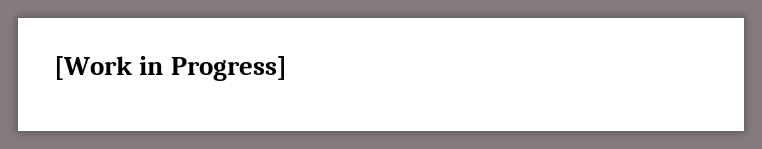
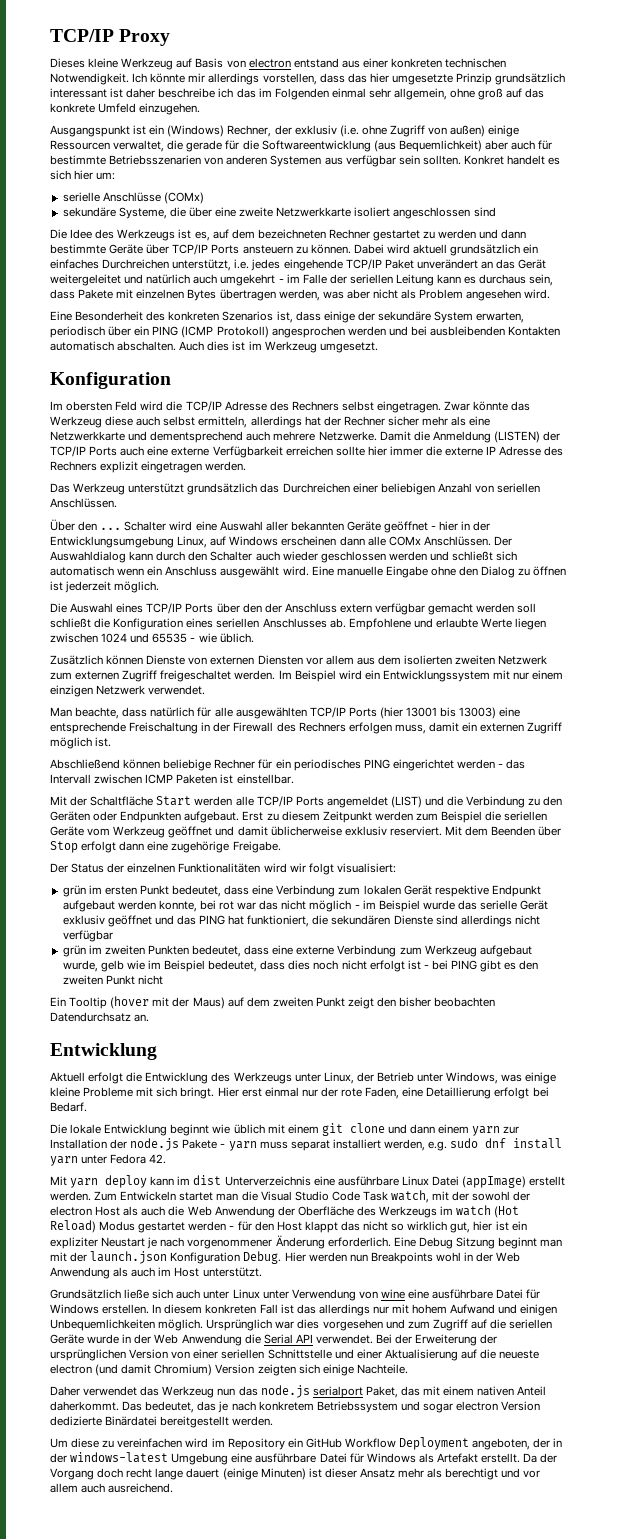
[54,56,287,81] [Work in Progress] -> [50,29,171,46] [50,58,507,70] [50,73,566,85] [50,88,545,100] [50,103,201,115] [50,125,520,137] [50,140,553,152] [50,155,561,167] [50,170,116,180] [62,192,204,204] [62,207,496,219] [50,229,527,241] [50,244,539,256] [50,259,547,271] [50,274,554,286] [50,289,551,301] [50,311,525,323] [50,326,561,338] [50,341,378,353] [50,372,171,389] [50,401,531,413] [50,416,491,428] [50,431,561,443] [50,446,564,458] [50,461,247,473] [50,483,541,495] [50,498,117,508] [50,519,491,533] [50,536,512,548] [50,551,518,563] [50,566,567,578] [50,581,160,593] [50,603,537,615] [50,618,547,630] [50,633,254,643] [50,655,548,665] [50,670,564,682] [50,685,206,697] [50,707,521,719] [50,722,563,734] [50,737,112,749] [50,759,526,771] [50,774,294,784] [50,796,563,808] [50,811,548,823] [50,826,562,838] [50,841,281,853] [50,863,396,875] [62,885,541,897] [62,900,549,912] [62,915,540,927] [62,930,113,942] [62,945,532,957] [62,960,539,972] [62,975,163,985] [50,996,496,1009] [50,1012,150,1022] [50,1043,157,1060] [50,1072,557,1084] [50,1087,549,1099] [50,1102,87,1112] [50,1123,520,1136] [50,1138,563,1151] [50,1154,167,1166] [50,1175,566,1188] [50,1190,531,1203] [50,1205,520,1218] [50,1220,527,1233] [50,1235,563,1249] [50,1251,521,1264] [50,1267,262,1279] [50,1289,541,1301] [50,1304,558,1316] [50,1319,553,1331] [50,1334,498,1346] [50,1349,540,1361] [50,1364,408,1376] [50,1385,547,1398] [50,1401,541,1413] [50,1416,274,1428] [50,1437,563,1450] [50,1452,558,1465] [50,1468,541,1480] [50,1483,174,1493] TCP/IP Proxy // Dieses kleine Werkzeug auf Basis von electron entstand aus einer konkreten technischen Notwendigkeit. Ich könnte mir allerdings vorstellen, dass das hier umgesetzte Prinzip grundsätzlich interessant ist daher beschreibe ich das im Folgenden einmal sehr allgemein, ohne groß auf das konkrete Umfeld einzugehen. // Ausgangspunkt ist ein (Windows) Rechner, der exklusiv (i.e. ohne Zugriff von außen) einige Ressourcen verwaltet, die gerade für die Softwareentwicklung (aus Bequemlichkeit) aber auch für bestimmte Betriebsszenarien von anderen Systemen aus verfügbar sein sollten. Konkret handelt es sich hier um: // serielle Anschlüsse (COMx) // sekundäre Systeme, die über eine zweite Netzwerkkarte isoliert angeschlossen sind // Die Idee des Werkzeugs ist es, auf dem bezeichneten Rechner gestartet zu werden und dann bestimmte Geräte über TCP/IP Ports ansteuern zu können. Dabei wird aktuell grundsätzlich ein einfaches Durchreichen unterstützt, i.e. jedes eingehende TCP/IP Paket unverändert an das Gerät weitergeleitet und natürlich auch umgekehrt - im Falle der seriellen Leitung kann es durchaus sein, dass Pakete mit einzelnen Bytes übertragen werden, was aber nicht als Problem angesehen wird. // Eine Besonderheit des konkreten Szenarios ist, dass einige der sekundäre System erwarten, periodisch über ein PING (ICMP Protokoll) angesprochen werden und bei ausbleibenden Kontakten automatisch abschalten. Auch dies ist im Werkzeug umgesetzt. // Konfiguration // Im obersten Feld wird die TCP/IP Adresse des Rechners selbst eingetragen. Zwar könnte das Werkzeug diese auch selbst ermitteln, allerdings hat der Rechner sicher mehr als eine Netzwerkkarte und dementsprechend auch mehrere Netzwerke. Damit die Anmeldung (LISTEN) der TCP/IP Ports auch eine externe Verfügbarkeit erreichen sollte hier immer die externe IP Adresse des Rechners explizit eingetragen werden. // Das Werkzeug unterstützt grundsätzlich das Durchreichen einer beliebigen Anzahl von seriellen Anschlüssen. // Über den ... Schalter wird eine Auswahl aller bekannten Geräte geöffnet - hier in der Entwicklungsumgebung Linux, auf Windows erscheinen dann alle COMx Anschlüssen. Der Auswahldialog kann durch den Schalter auch wieder geschlossen werden und schließt sich automatisch wenn ein Anschluss ausgewählt wird. Eine manuelle Eingabe ohne den Dialog zu öffnen ist jederzeit möglich. // Die Auswahl eines TCP/IP Ports über den der Anschluss extern verfügbar gemacht werden soll schließt die Konfiguration eines seriellen Anschlusses ab. Empfohlene und erlaubte Werte liegen zwischen 1024 und 65535 - wie üblich. // Zusätzlich können Dienste von externen Diensten vor allem aus dem isolierten zweiten Netzwerk zum externen Zugriff freigeschaltet werden. Im Beispiel wird ein Entwicklungssystem mit nur einem einzigen Netzwerk verwendet. // Man beachte, dass natürlich für alle ausgewählten TCP/IP Ports (hier 13001 bis 13003) eine entsprechende Freischaltung in der Firewall des Rechners erfolgen muss, damit ein externen Zugriff möglich ist. // Abschließend können beliebige Rechner für ein periodisches PING eingerichtet werden - das Intervall zwischen ICMP Paketen ist einstellbar. // Mit der Schaltfläche Start werden alle TCP/IP Ports angemeldet (LIST) und die Verbindung zu den Geräten oder Endpunkten aufgebaut. Erst zu diesem Zeitpunkt werden zum Beispiel die seriellen Geräte vom Werkzeug geöffnet und damit üblicherweise exklusiv reserviert. Mit dem Beenden über Stop erfolgt dann eine zugehörige Freigabe. // Der Status der einzelnen Funktionalitäten wird wir folgt visualisiert: // grün im ersten Punkt bedeutet, dass eine Verbindung zum lokalen Gerät respektive Endpunkt aufgebaut werden konnte, bei rot war das nicht möglich - im Beispiel wurde das serielle Gerät exklusiv geöffnet und das PING hat funktioniert, die sekundären Dienste sind allerdings nicht verfügbar // grün im zweiten Punkten bedeutet, dass eine externe Verbindung zum Werkzeug aufgebaut wurde, gelb wie im Beispiel bedeutet, dass dies noch nicht erfolgt ist - bei PING gibt es den zweiten Punkt nicht // Ein Tooltip (hover mit der Maus) auf dem zweiten Punkt zeigt den bisher beobachten Datendurchsatz an. // Entwicklung // Aktuell erfolgt die Entwicklung des Werkzeugs unter Linux, der Betrieb unter Windows, was einige kleine Probleme mit sich bringt. Hier erst einmal nur der rote Faden, eine Detaillierung erfolgt bei Bedarf. // Die lokale Entwicklung beginnt wie üblich mit einem git clone und dann einem yarn zur Installation der node.js Pakete - yarn muss separat installiert werden, e.g. sudo dnf install yarn unter Fedora 42. // Mit yarn deploy kann im dist Unterverzeichnis eine ausführbare Linux Datei (appImage) erstellt werden. Zum Entwickeln startet man die Visual Studio Code Task watch, mit der sowohl der electron Host als auch die Web Anwendung der Oberfläche des Werkzeugs im watch (Hot Reload) Modus gestartet werden - für den Host klappt das nicht so wirklich gut, hier ist ein expliziter Neustart je nach vorgenommener Änderung erforderlich. Eine Debug Sitzung beginnt man mit der launch.json Konfiguration Debug. Hier werden nun Breakpoints wohl in der Web Anwendung als auch im Host unterstützt. // Grundsätzlich ließe sich auch unter Linux unter Verwendung von wine eine ausführbare Datei für Windows erstellen. In diesem konkreten Fall ist das allerdings nur mit hohem Aufwand und einigen Unbequemlichkeiten möglich. Ursprünglich war dies vorgesehen und zum Zugriff auf die seriellen Geräte wurde in der Web Anwendung die Serial API verwendet. Bei der Erweiterung der ursprünglichen Version von einer seriellen Schnittstelle und einer Aktualisierung auf die neueste electron (und damit Chromium) Version zeigten sich einige Nachteile. // Daher verwendet das Werkzeug nun das node.js serialport Paket, das mit einem nativen Anteil daherkommt. Das bedeutet, das je nach konkretem Betriebssystem und sogar electron Version dedizierte Binärdatei bereitgestellt werden. // Um diese zu vereinfachen wird im Repository ein GitHub Workflow Deployment angeboten, der in der windows-latest Umgebung eine ausführbare Datei für Windows als Artefakt erstellt. Da der Vorgang doch recht lange dauert (einige Minuten) ist dieser Ansatz mehr als berechtigt und vor allem auch ausreichend.

